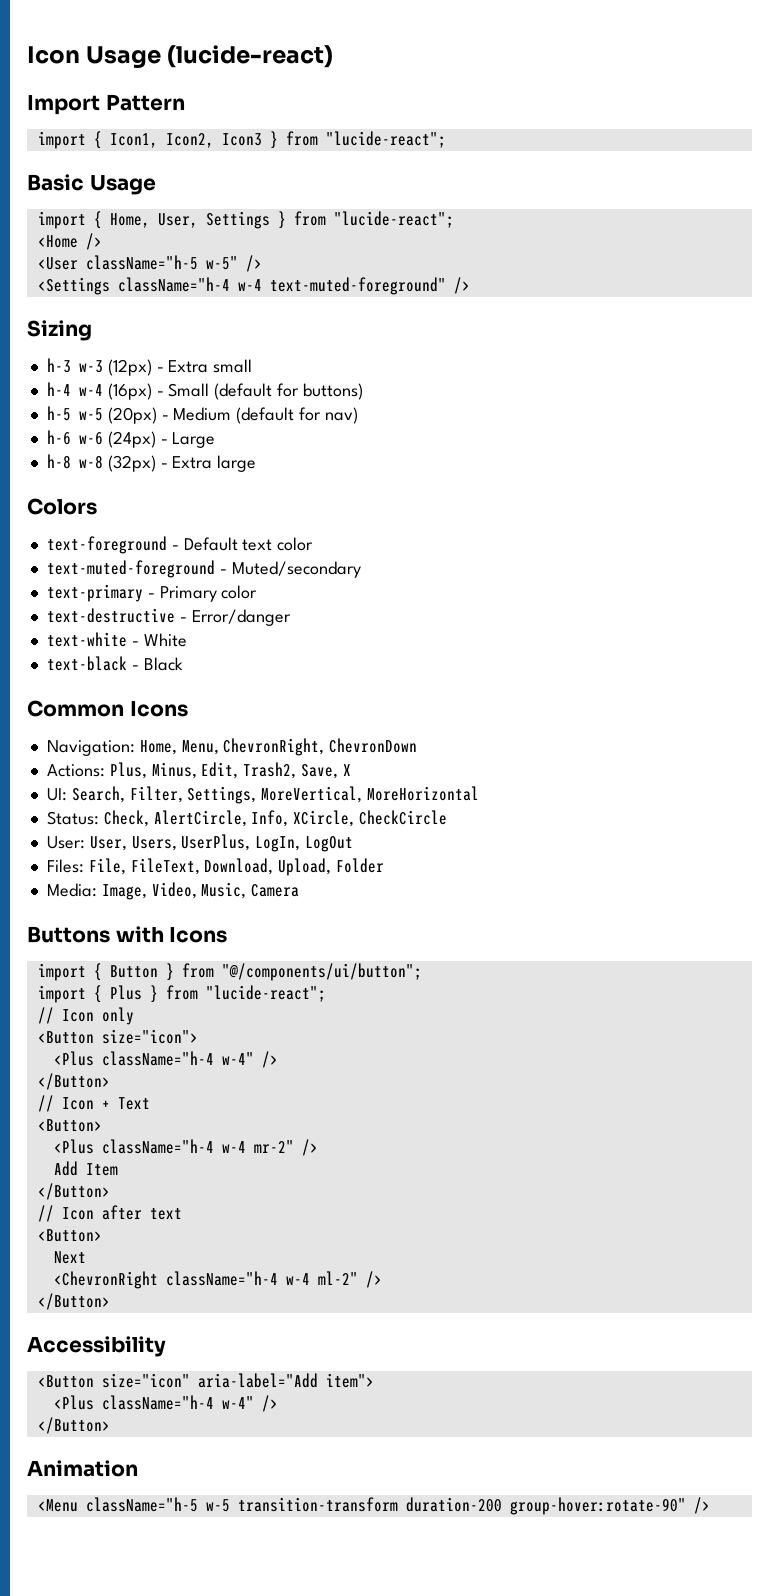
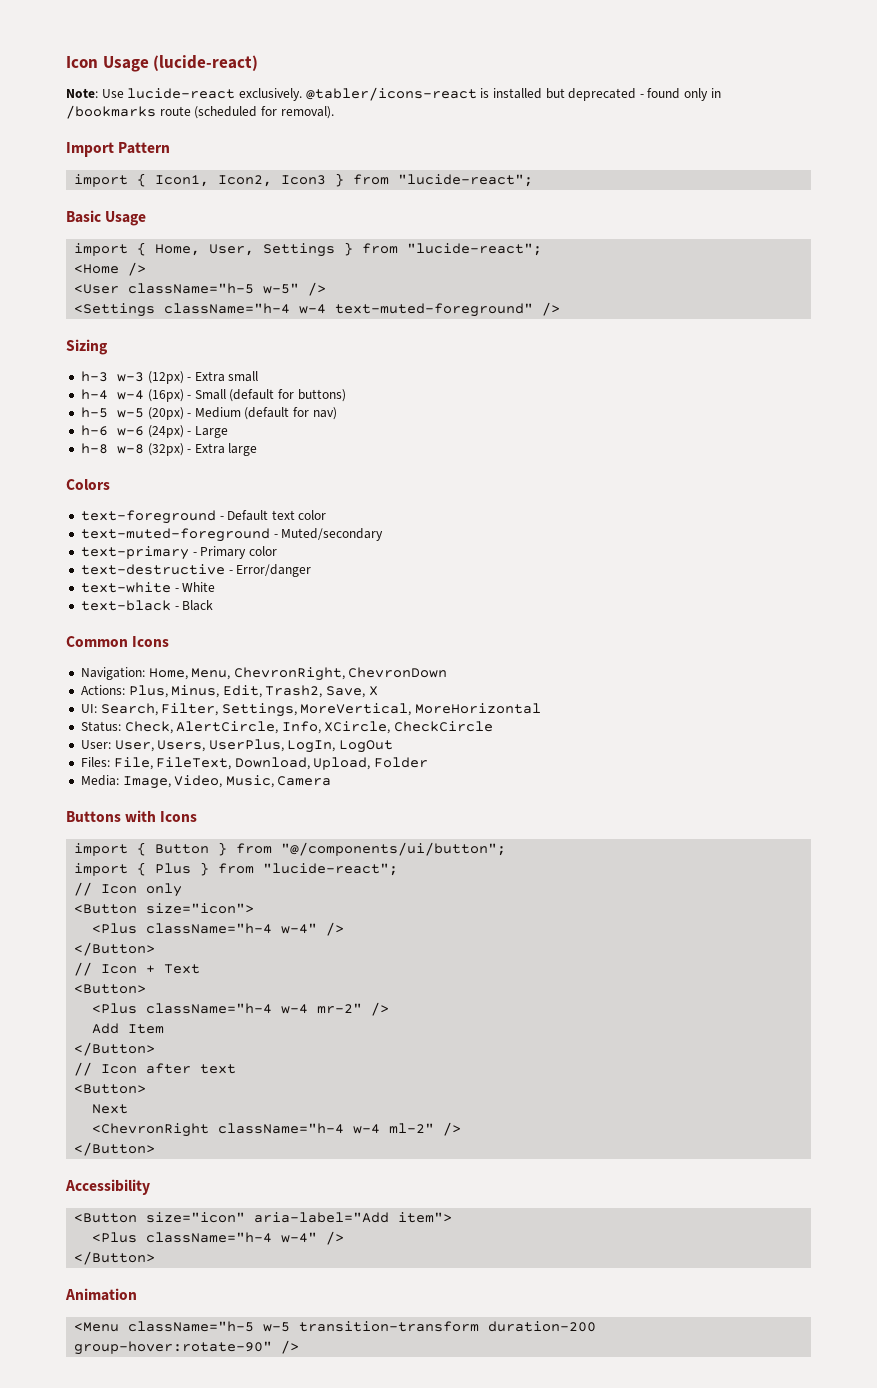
(334, 56) none -> [66,87,721,101] [66,105,334,119] // Note: Use lucide-react exclusively. @tabler/icons-react is installed but deprecated - found only in /bookmarks route (scheduled for removal).

